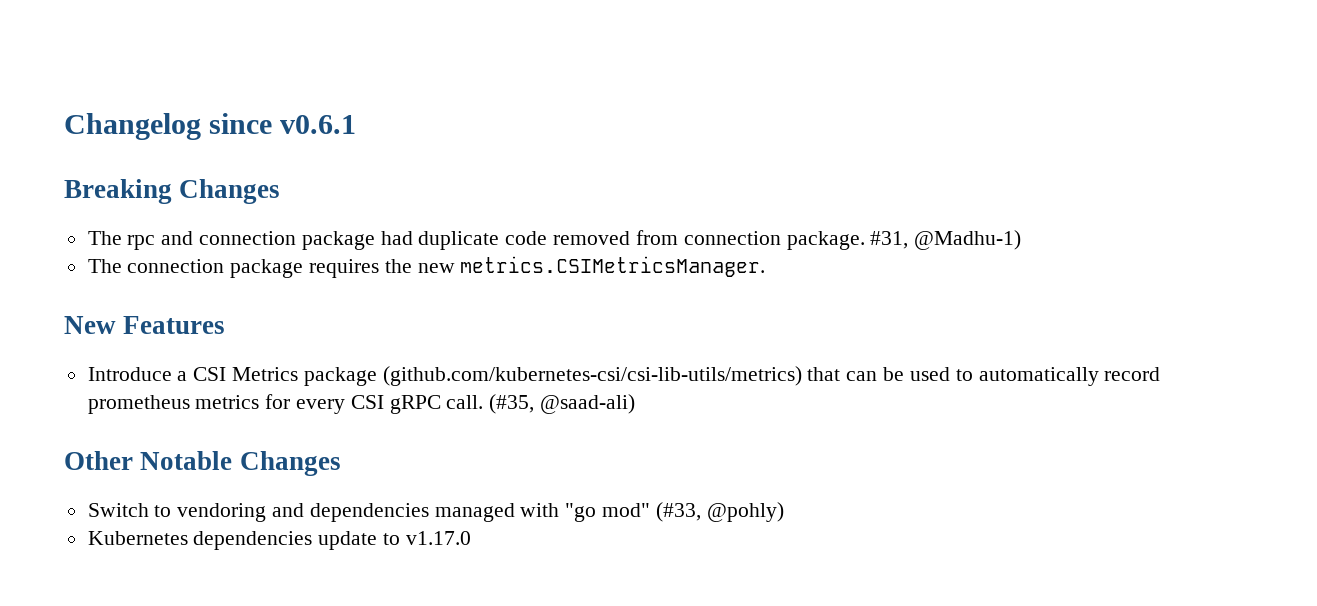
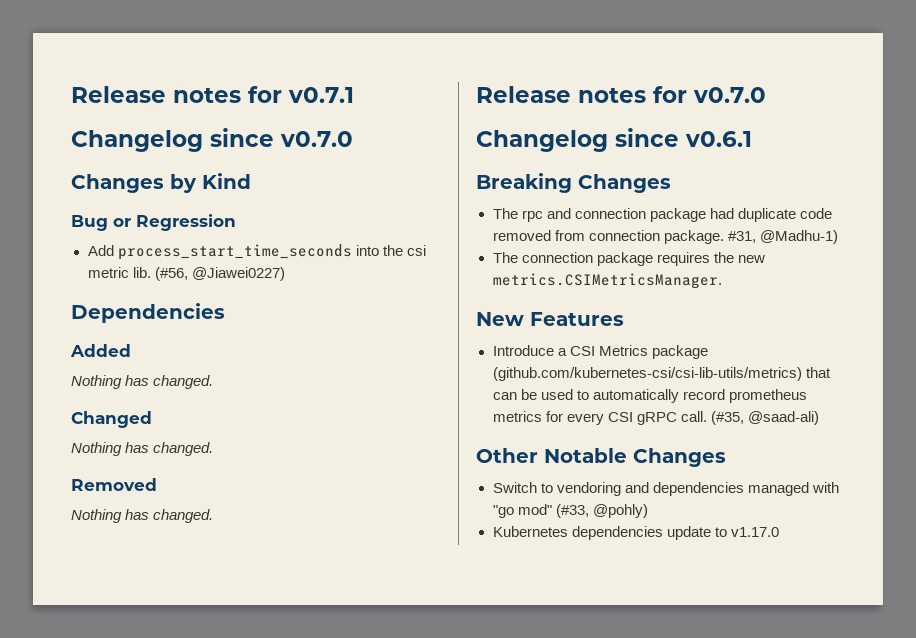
(64, 126) none -> [71,86,354,103] [71,128,353,152] [71,173,251,193] [71,214,236,231] [87,244,426,260] [87,267,285,281] [71,303,225,323] [70,344,131,357] [71,375,214,389] [71,411,152,428] [71,442,214,456] [71,478,157,491] [71,509,214,523] [476,86,766,103] Release notes for v0.7.1 // Changelog since v0.7.0 // Changes by Kind // Bug or Regression // Add process_start_time_seconds into the csi metric lib. (#56, @Jiawei0227) // Dependencies // Added // Nothing has changed. // Changed // Nothing has changed. // Removed // Nothing has changed. // Release notes for v0.7.0 //

